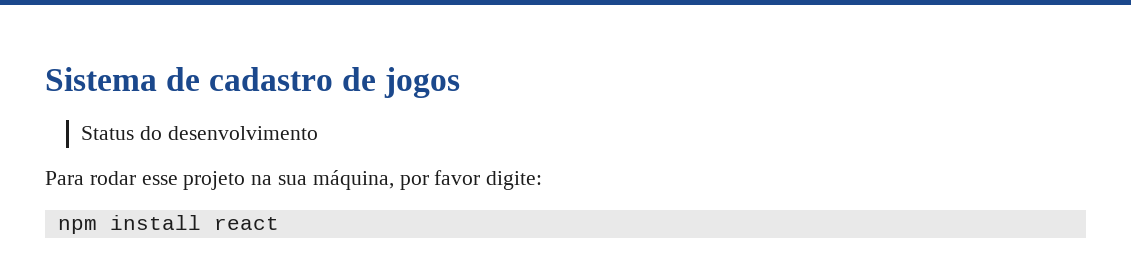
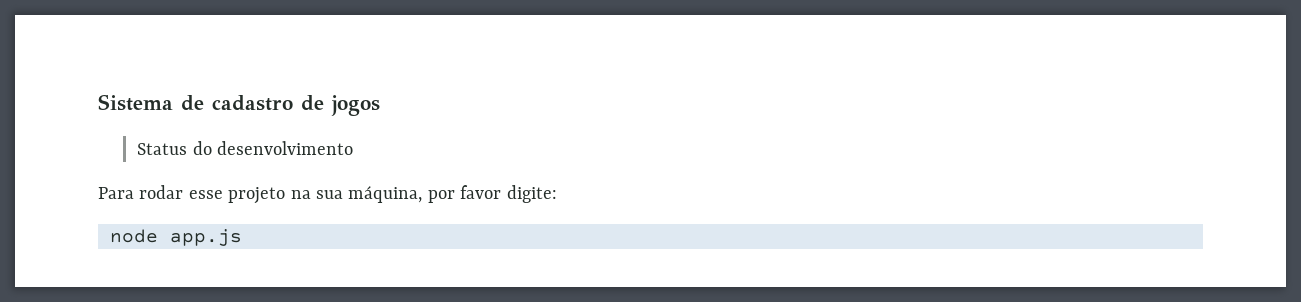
[57,215,279,234] npm install react -> [110,229,242,246] node app.js

